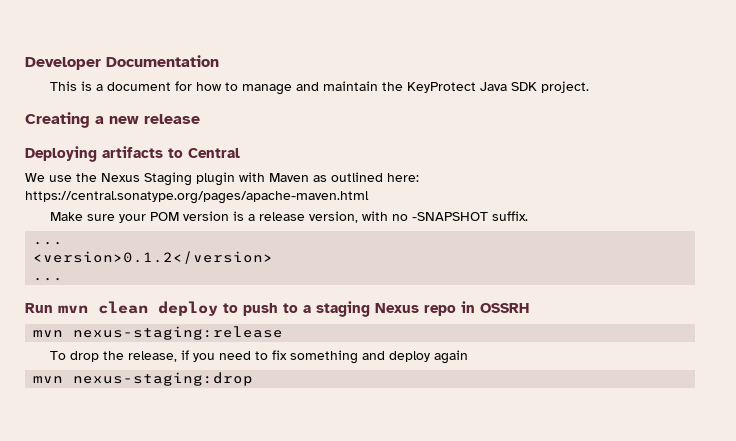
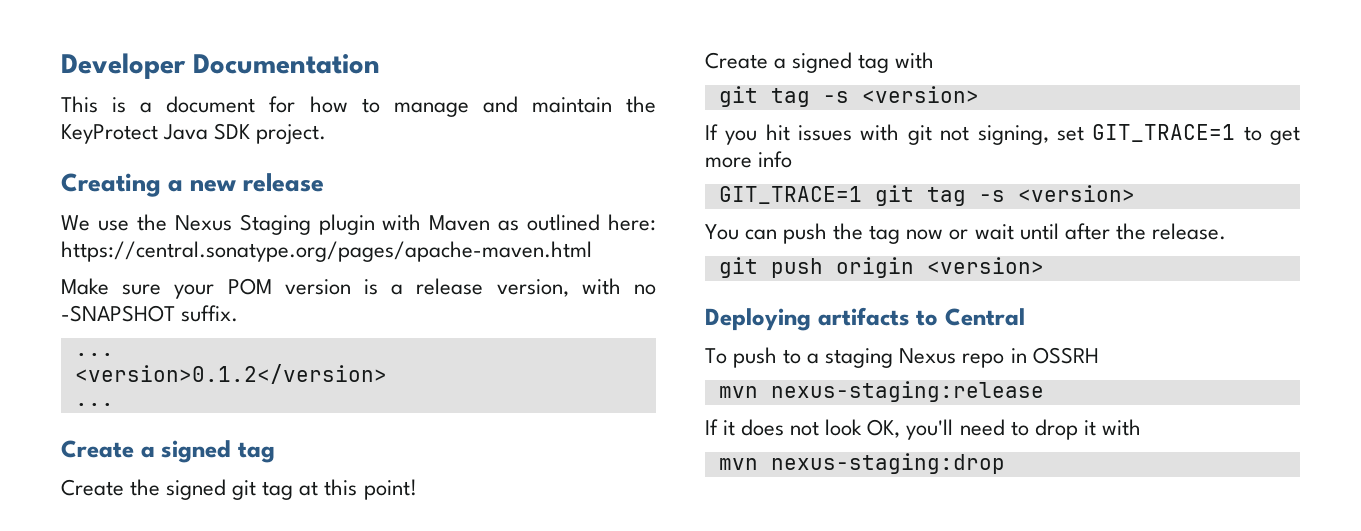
[25,146,240,162] // Deploying artifacts to Central -> (325, 182) none
[25,301,238,316] Run mvn clean deploy to -> [61,440,275,463] [61,479,417,500] [705,52,935,73] [718,86,979,107] [705,124,1300,145] [705,151,793,168] [718,185,1135,206] [705,223,1226,244] [718,257,1044,278] [705,307,1025,331] [705,348,727,364] Create a signed tag // Create the signed git tag at this point! // Create a signed tag with // git tag -s <version> // If you hit issues with git not signing, set GIT_TRACE=1 to get more info // GIT_TRACE=1 git tag -s <version> // You can push the tag now or wait until after the release. // git push origin <version> // Deploying artifacts to Central // To
[50,350,469,364] To drop the release, if you need to fix something and deploy again -> [705,419,1141,440] If it does not look OK, you'll need to drop it with

